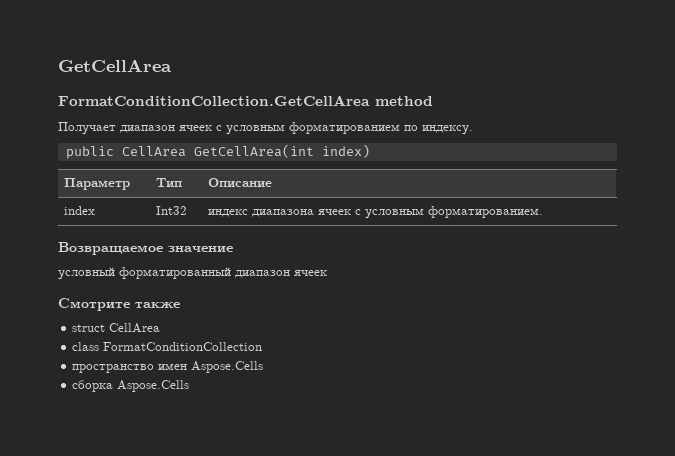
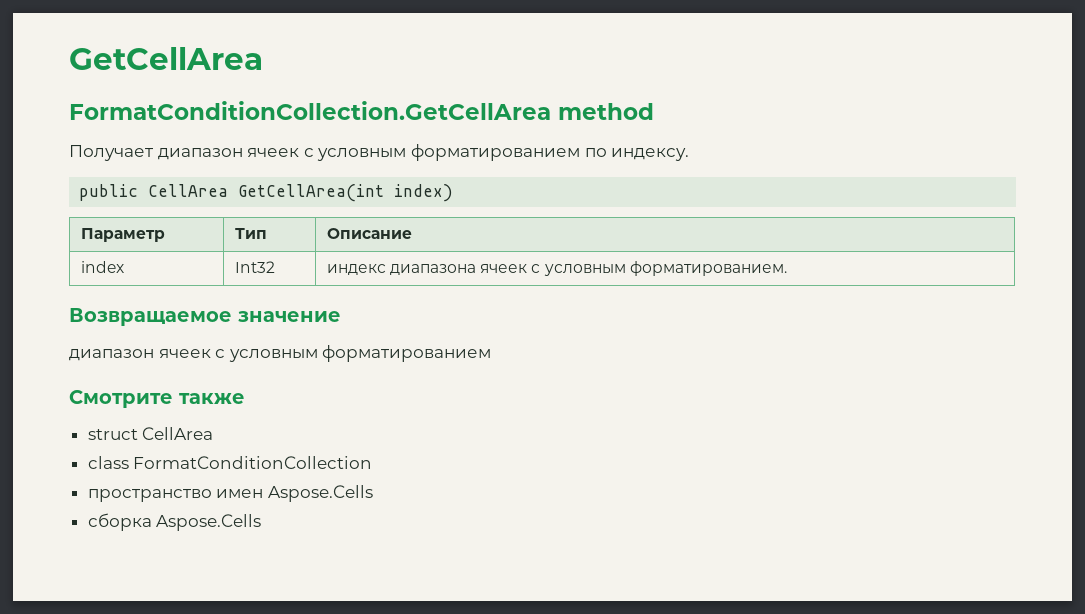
[58,267,327,280] условный форматированный диапазон ячеек -> [69,345,492,362] диапазон ячеек с условным форматированием

